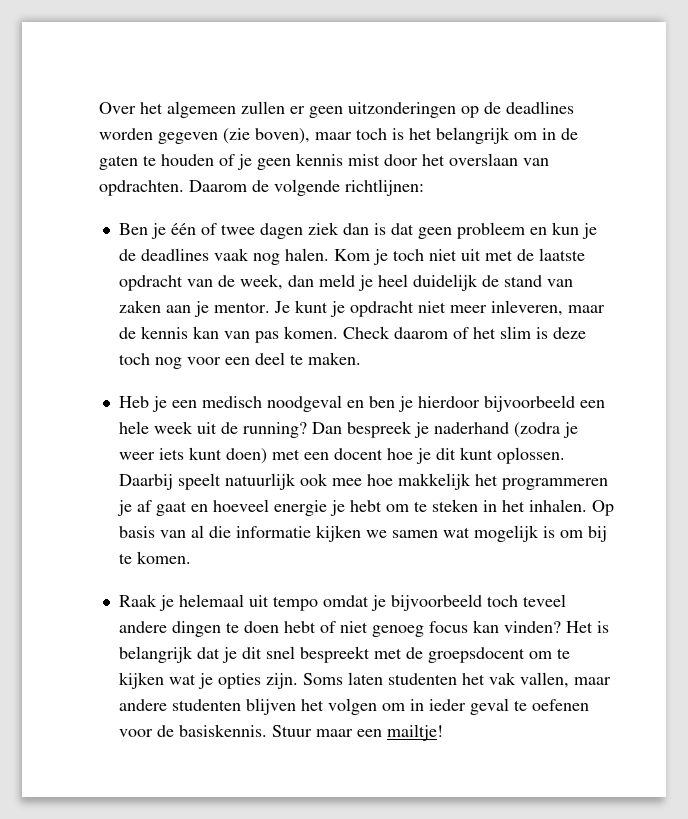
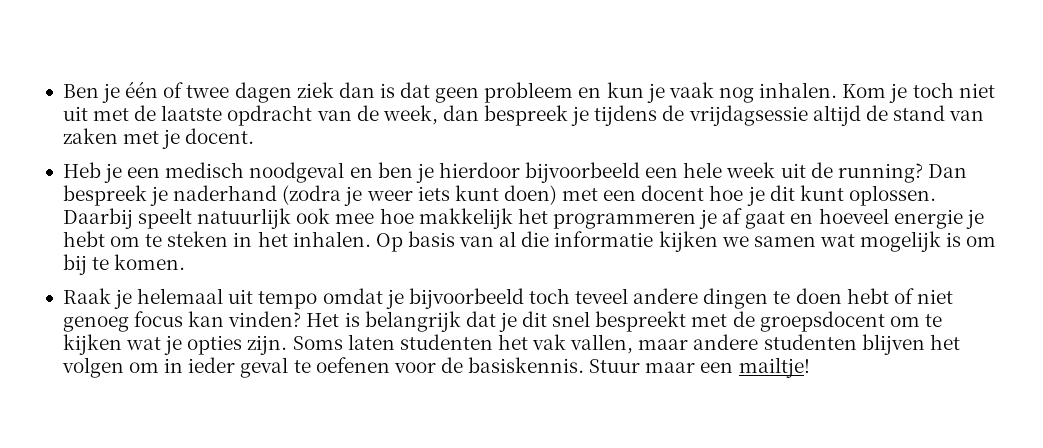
[99,101,574,118] [99,127,578,144] [99,153,549,170] [99,179,424,196] Over het algemeen zullen er geen uitzonderingen op de deadlines worden gegeven (zie boven), maar toch is het belangrijk om in de gaten te houden of je geen kennis mist door het overslaan van opdrachten. Daarom de volgende richtlijnen: // -> (62, 91) none
[118,248,209,261] de deadlines -> (665, 93) none
[284,248,329,261] halen. -> [759,82,838,98] inhalen.
[318,274,573,291] [118,300,605,317] [118,326,586,343] [118,352,361,369] meld je heel duidelijk de stand van zaken aan je mentor. Je kunt je opdracht niet meer inleveren, maar de kennis kan van pas komen. Check daarom of het slim is deze toch nog voor een deel te maken. -> [484,105,985,126] [62,128,255,149] bespreek je tijdens de vrijdagsessie altijd de stand van zaken met je docent.

